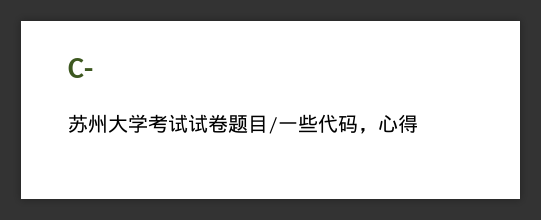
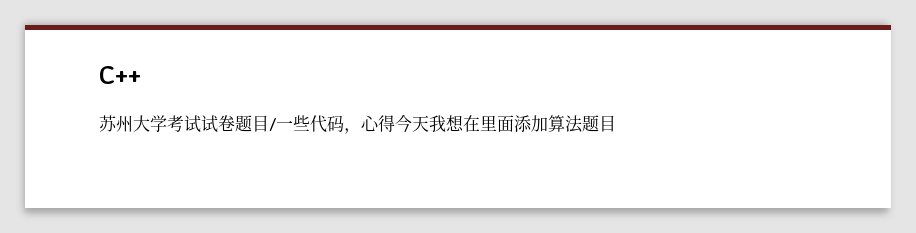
[68,58,93,78] C- -> [99,66,141,84] C++
(418, 123) none -> [395,114,616,133] 今天我想在里面添加算法题目

